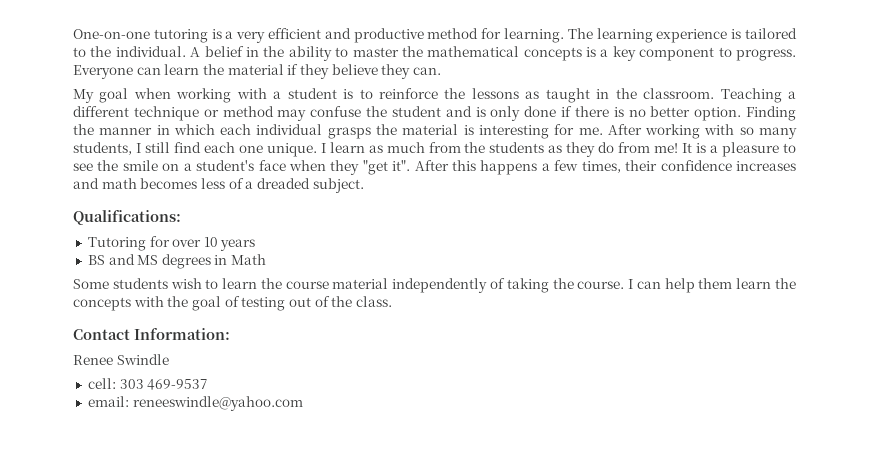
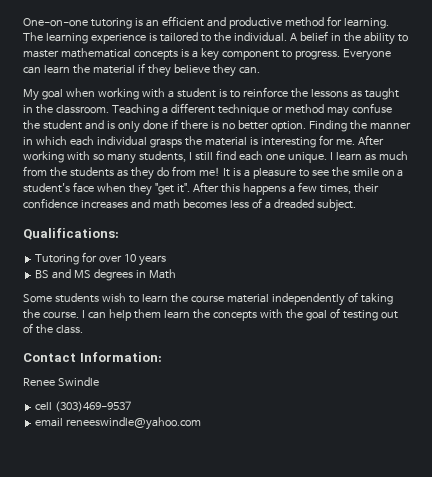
[225,31,266,43] a very -> [145,19,159,27] an
[401,46,423,57] the -> (59, 54) none
[87,378,208,390] [87,396,129,407] cell: 303 469-9537 // email: -> [35,401,132,412] [35,418,64,427] cell (303)469-9537 // email

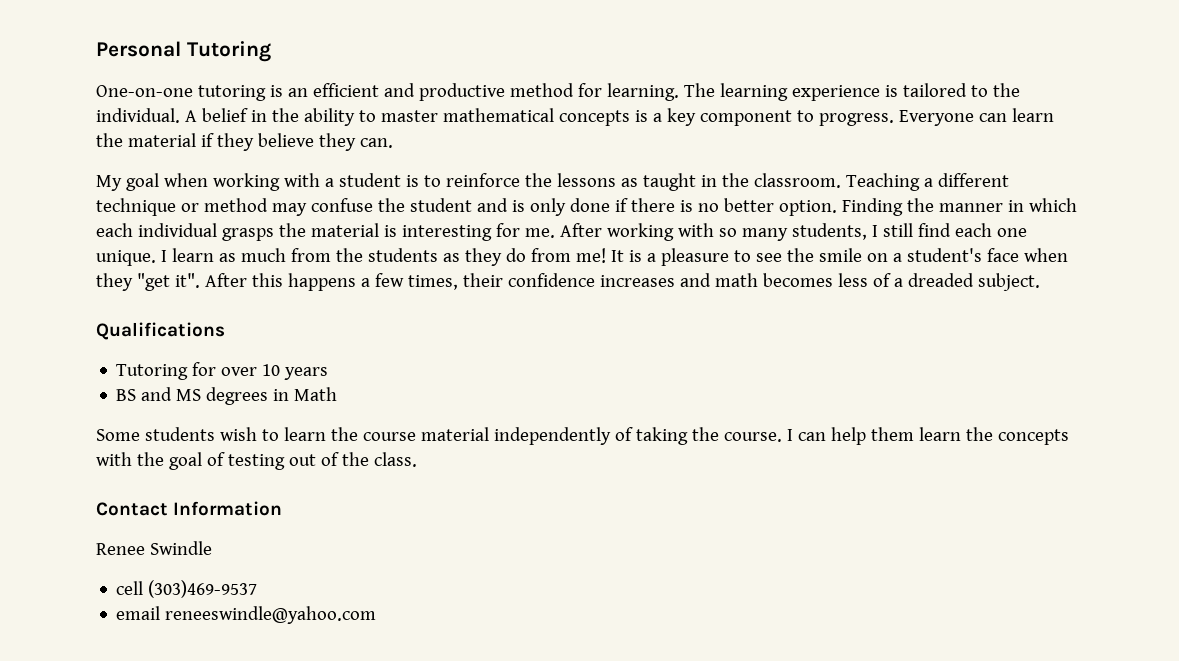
(23, 22) none -> [96,41,271,62] Personal Tutoring //
[23,228,119,240] Qualifications: -> [96,322,225,340] Qualifications
[79,352,162,362] Information: -> [173,501,283,516] Information

